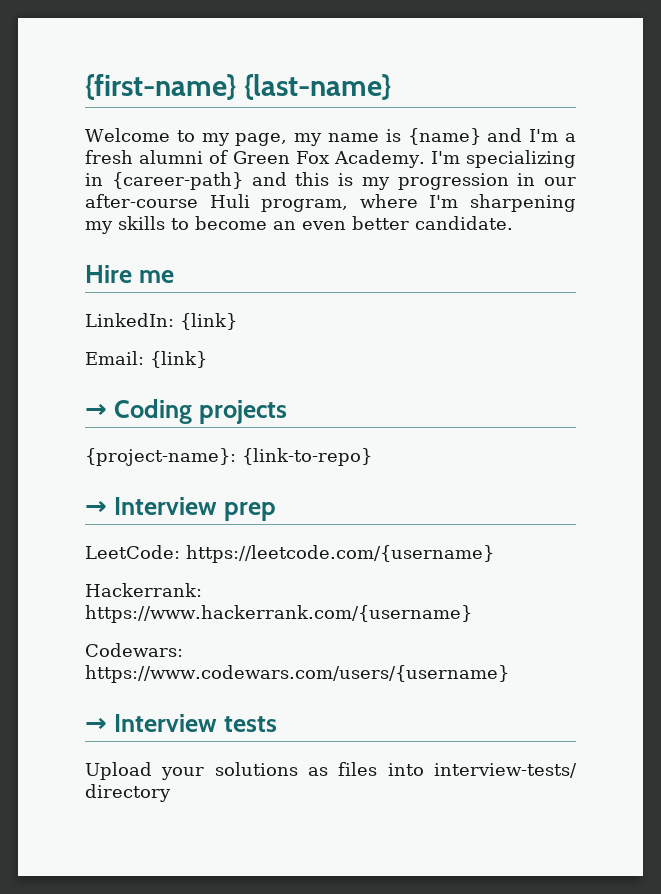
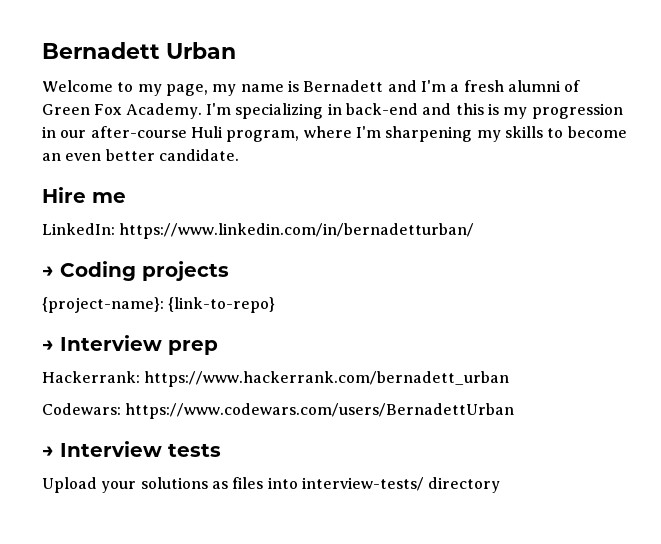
[85,74,391,100] {first-name} {last-name} -> [42,42,236,59] Bernadett Urban
[407,128,481,145] {name} -> [303,80,384,92] Bernadett
[111,172,243,190] {career-path} -> [345,103,418,115] back-end
[180,313,237,330] [85,351,207,368] {link} // Email: {link} -> [119,223,475,239] https://www.linkedin.com/in/bernadetturban/
[85,545,494,563] // LeetCode: https://leetcode.com/{username} -> (218, 347) none
[85,605,472,623] https://www.hackerrank.com/{username} -> [144,371,510,387] https://www.hackerrank.com/bernadett_urban
[85,665,509,683] https://www.codewars.com/users/{username} -> [125,403,515,419] https://www.codewars.com/users/BernadettUrban

